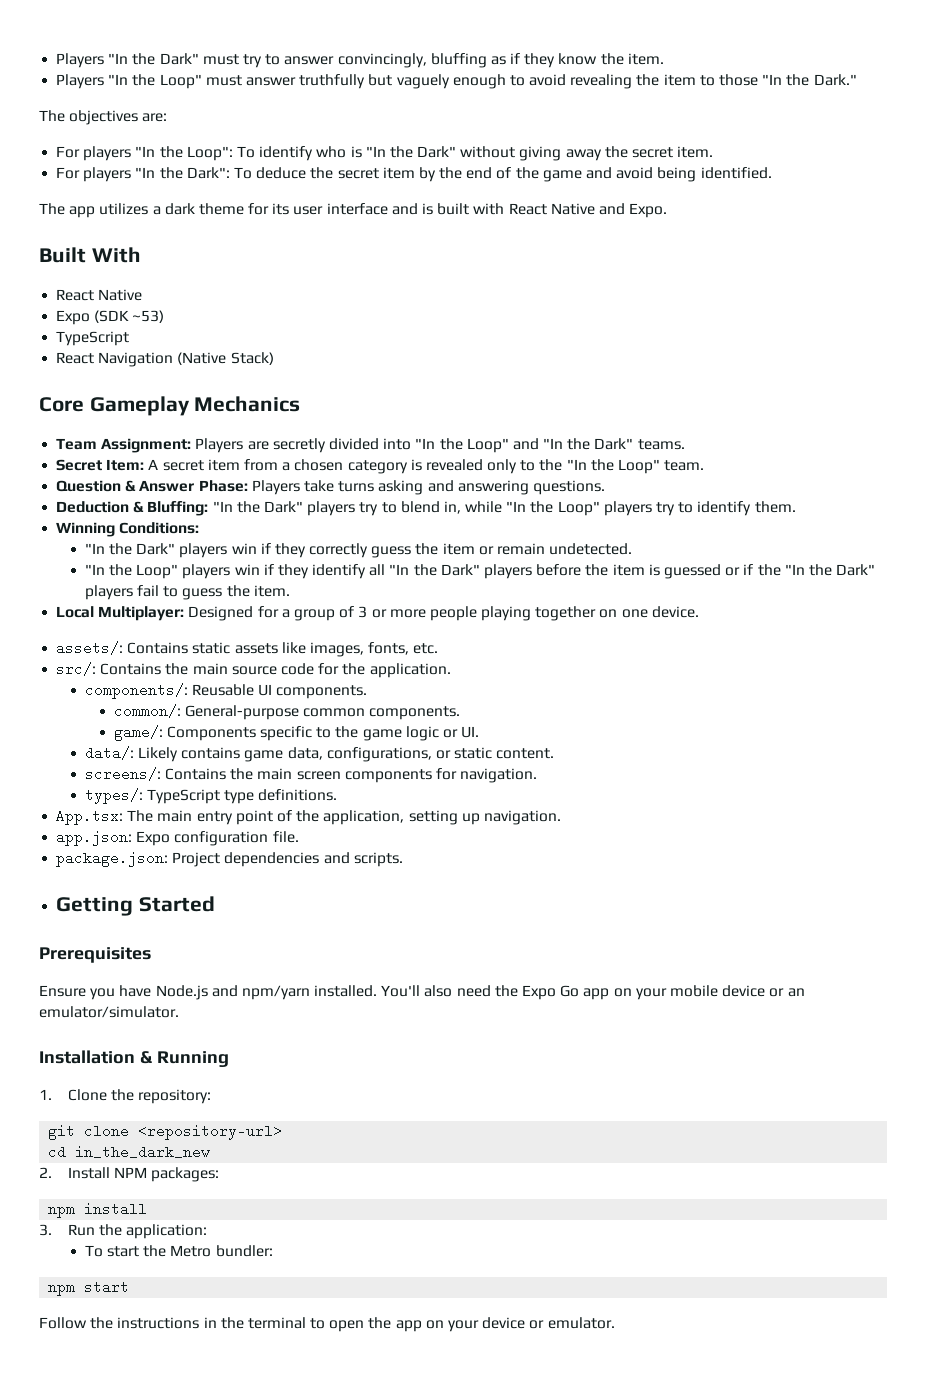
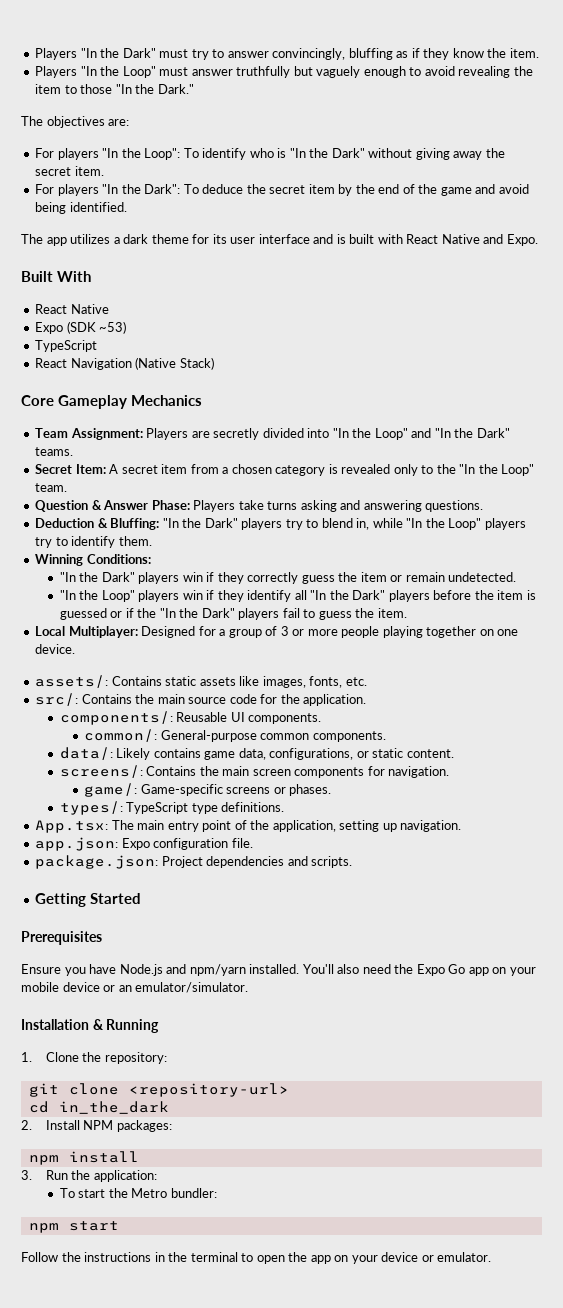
[113,725,480,741] // game/: Components specific to the game logic or UI. -> (386, 736) none
(538, 775) none -> [84,783,332,797] // game/: Game-specific screens or phases.
[75,1145,211,1159] in_the_dark_new -> [58,1101,169,1114] in_the_dark

